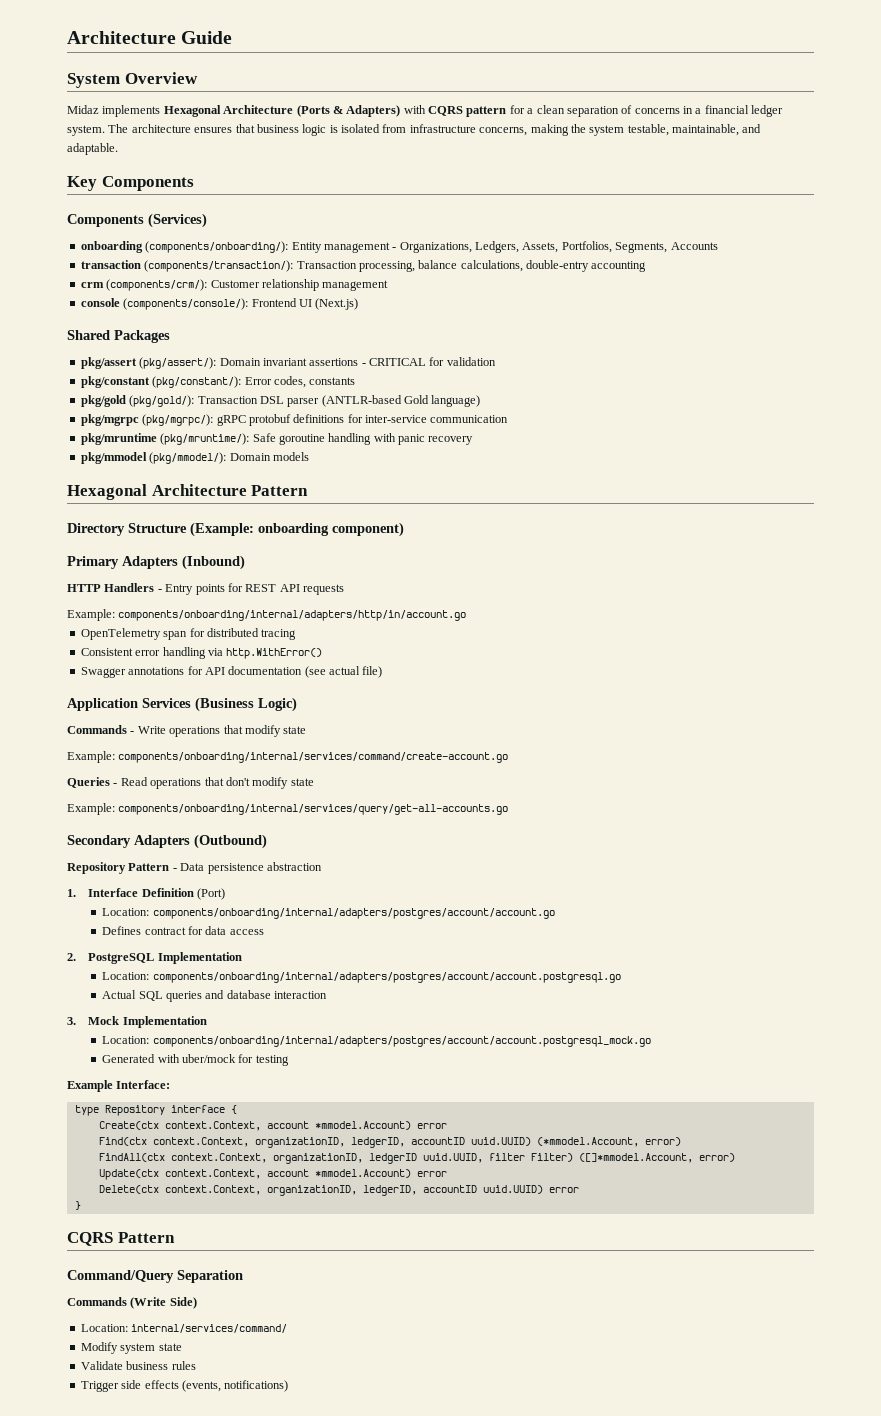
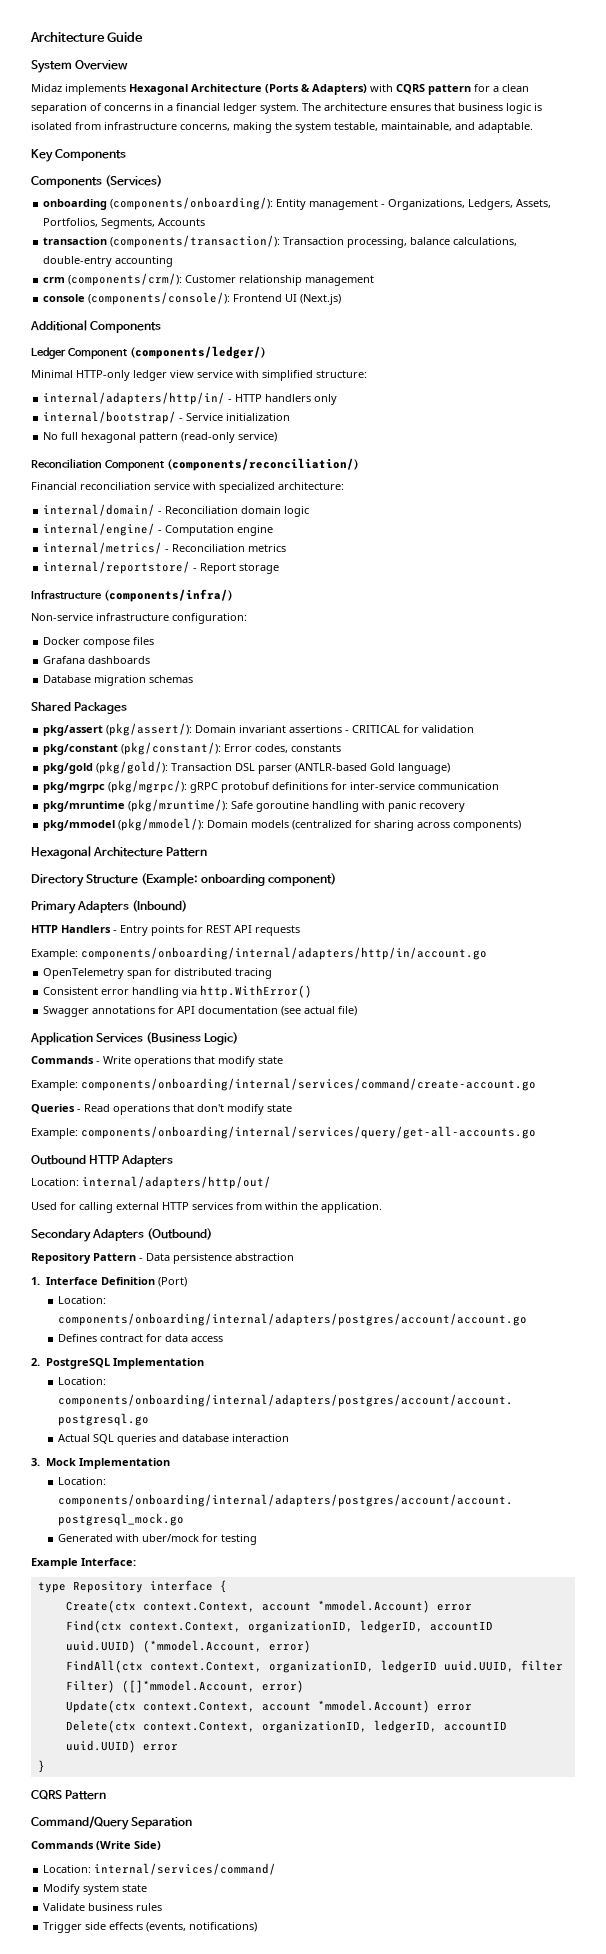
(359, 304) none -> [30,320,162,333] [31,346,266,359] [31,370,367,381] [43,392,338,405] [43,411,291,424] [43,432,278,443] [31,458,359,471] [31,482,344,493] [43,504,310,517] [43,523,274,536] [43,542,287,554] [43,561,280,574] [31,589,233,602] [31,613,247,624] [43,637,155,648] [43,656,151,664] [43,675,194,686] // Additional Components // Ledger Component (components/ledger/) // Minimal HTTP-only ledger view service with simplified structure: // internal/adapters/http/in/ - HTTP handlers only // internal/bootstrap/ - Service initialization // No full hexagonal pattern (read-only service) // Reconciliation Component (components/reconciliation/) // Financial reconciliation service with specialized architecture: // internal/domain/ - Reconciliation domain logic // internal/engine/ - Computation engine // internal/metrics/ - Reconciliation metrics // internal/reportstore/ - Report storage // Infrastructure (components/infra/) // Non-service infrastructure configuration: // Docker compose files // Grafana dashboards // Database migration schemas
(309, 456) none -> [292,820,522,831] (centralized for sharing across components)
(509, 809) none -> [31,1155,174,1167] [31,1176,271,1189] [31,1202,382,1213] // Outbound HTTP Adapters // Location: internal/adapters/http/out/ // Used for calling external HTTP services from within the application.

